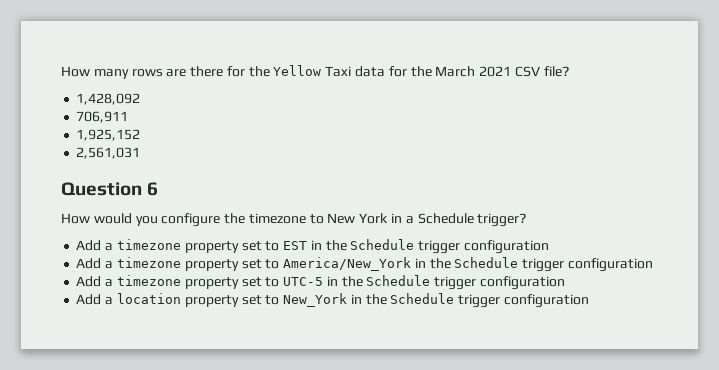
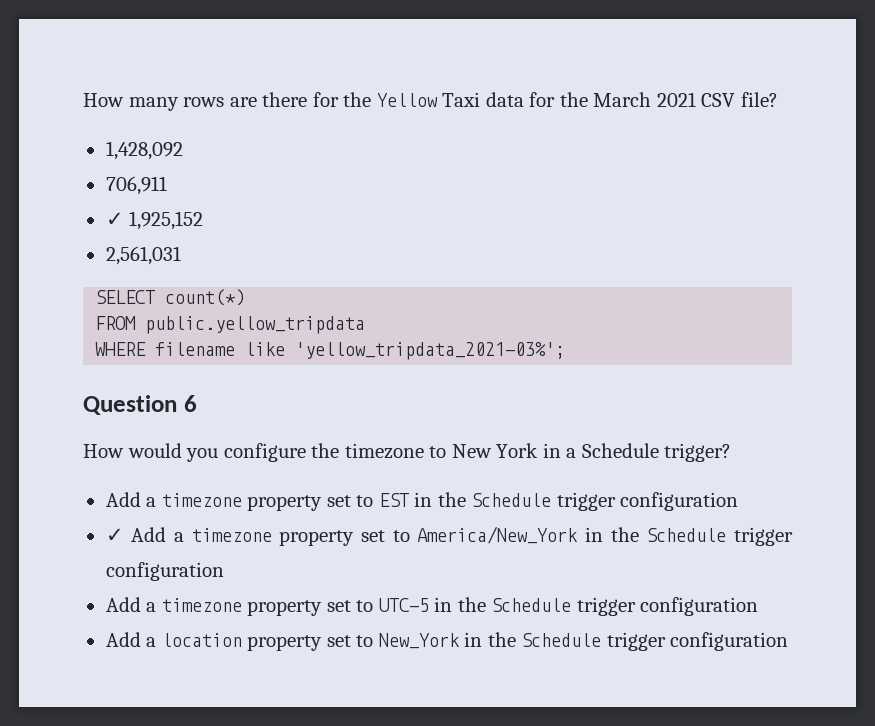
(129, 117) none -> [105,212,124,226] ✓
(141, 153) none -> [95,289,246,306] [95,316,366,334] [95,342,566,360] // SELECT count(*) // FROM public.yellow_tripdata // WHERE filename like 'yellow_tripdata_2021-03%';
(549, 247) none -> [105,528,124,542] ✓

